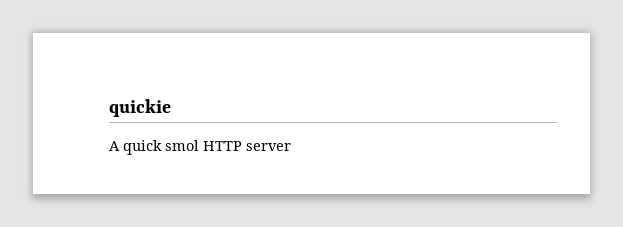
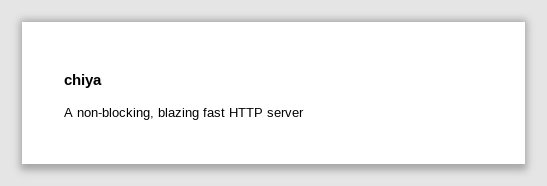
[109,99,171,117] quickie -> [64,74,102,88] chiya
[123,140,199,155] quick smol -> [77,108,225,120] non-blocking, blazing fast

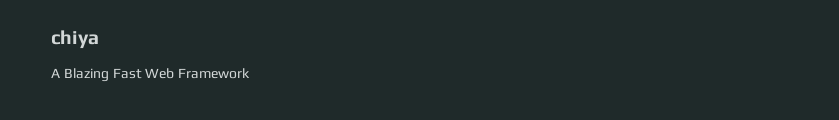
[77,108,304,120] non-blocking, blazing fast HTTP server -> [63,68,251,82] Blazing Fast Web Framework

